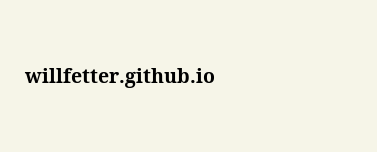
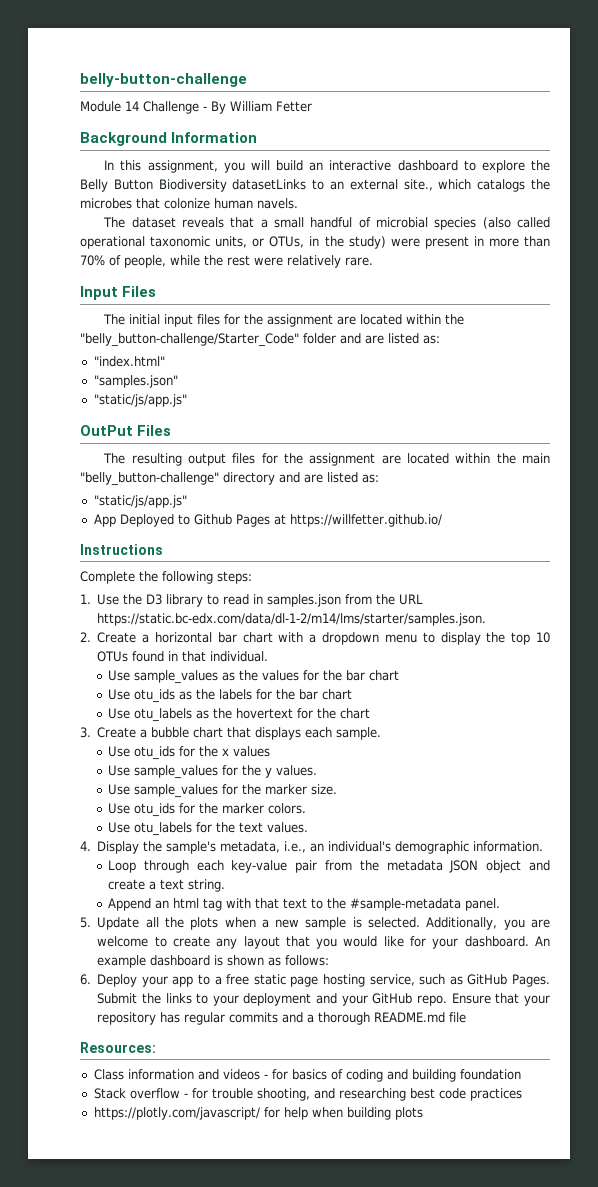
[24,68,215,88] willfetter.github.io -> [80,73,247,87] [80,101,312,114] [80,132,258,146] [104,160,550,173] [80,179,550,192] [80,198,298,209] [103,217,551,230] [80,236,550,249] [80,255,373,268] [80,286,157,300] [103,314,465,327] [80,333,440,347] [93,356,165,367] [93,375,178,388] [93,394,187,407] [80,425,172,436] [103,453,551,466] [80,472,379,486] [93,495,187,508] [93,514,442,527] [80,544,163,555] [80,571,252,584] [80,594,424,607] [97,613,487,626] [80,632,550,645] [97,651,269,662] [107,670,399,684] [107,689,352,703] [107,708,370,722] [80,727,382,740] [107,746,270,760] [107,765,317,779] [107,784,337,798] [107,803,306,817] [107,822,308,836] [80,841,544,854] [107,860,550,873] [107,879,225,892] [107,898,500,911] [80,917,550,930] [97,936,550,949] [97,955,330,968] [80,974,550,987] [97,993,550,1006] [97,1012,467,1025] [80,1042,156,1053] [93,1069,521,1082] [93,1088,522,1101] [93,1107,423,1120] belly-button-challenge // Module 14 Challenge - By William Fetter // Background Information // In this assignment, you will build an interactive dashboard to explore the Belly Button Biodiversity datasetLinks to an external site., which catalogs the microbes that colonize human navels. // The dataset reveals that a small handful of microbial species (also called operational taxonomic units, or OTUs, in the study) were present in more than 70% of people, while the rest were relatively rare. // Input Files // The initial input files for the assignment are located within the "belly_button-challenge/Starter_Code" folder and are listed as: // "index.html" // "samples.json" // "static/js/app.js" // OutPut Files // The resulting output files for the assignment are located within the main "belly_button-challenge" directory and are listed as: // "static/js/app.js" // App Deployed to Github Pages at https://willfetter.github.io/ // Instructions // Complete the following steps: // 1. Use the D3 library to read in samples.json from the URL https://static.bc-edx.com/data/dl-1-2/m14/lms/starter/samples.json. // 2. Create a horizontal bar chart with a dropdown menu to display the top 10 OTUs found in that individual. // Use sample_values as the values for the bar chart // Use otu_ids as the labels for the bar chart // Use otu_labels as the hovertext for the chart // 3. Create a bubble chart that displays each sample. // Use otu_ids for the x values // Use sample_values for the y values. // Use sample_values for the marker size. // Use otu_ids for the marker colors. // Use otu_labels for the text values. // 4. Display the sample's metadata, i.e., an individual's demographic information. // Loop through each key-value pair from the metadata JSON object and create a text string. // Append an html tag with that text to the #sample-metadata panel. // 5. Update all the plots when a new sample is selected. Additionally, you are welcome to create any layout that you would like for your dashboard. An example dashboard is shown as follows: // 6. Deploy your app to a free static page hosting service, such as GitHub Pages. Submit the links to your deployment and your GitHub repo. Ensure that your repository has regular commits and a thorough README.md file // Resources: // Class information and videos - for basics of coding and building foundation // Stack overflow - for trouble shooting, and researching best code practices // https://plotly.com/javascript/ for help when building plots

